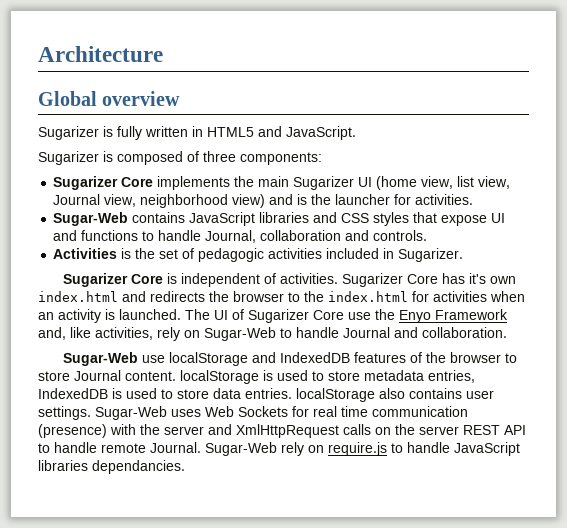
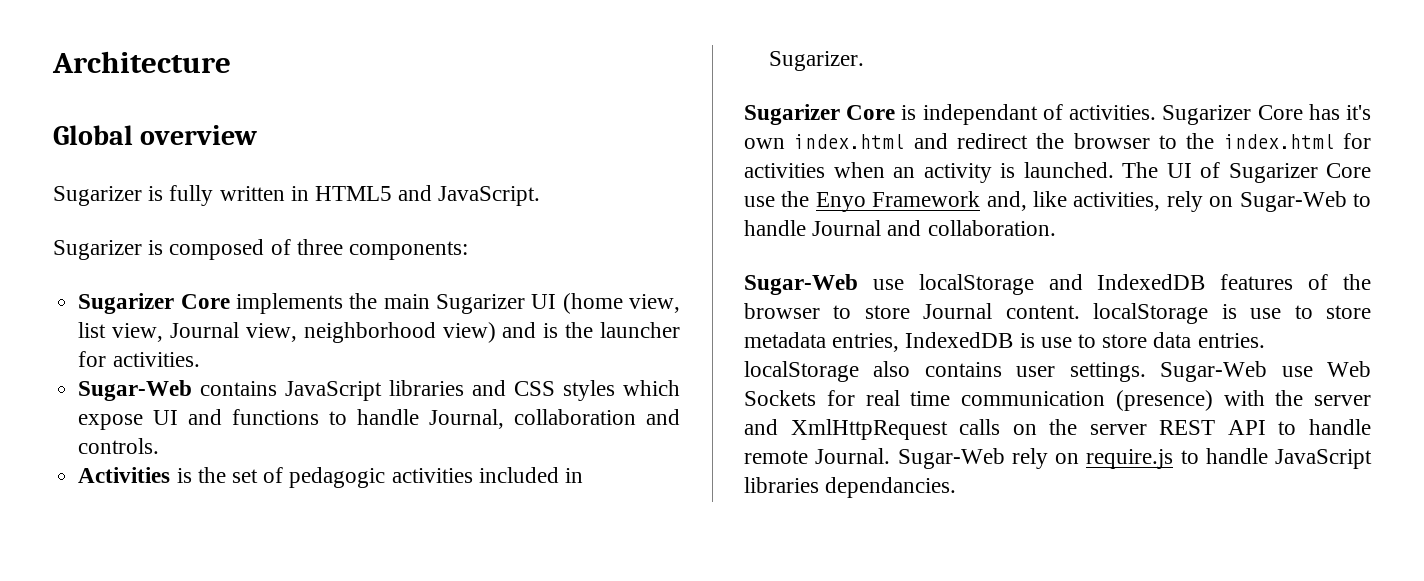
[413,212,438,223] that -> [623,380,681,396] which
[181,273,261,287] independent -> [922,104,1038,125] independant
[150,291,205,302] redirects -> [957,133,1028,149] redirect
[277,370,308,381] used -> [1250,308,1282,319] use
[126,388,157,399] used -> [1040,337,1072,348] use
[171,409,201,417] uses -> [1281,366,1313,377] use

